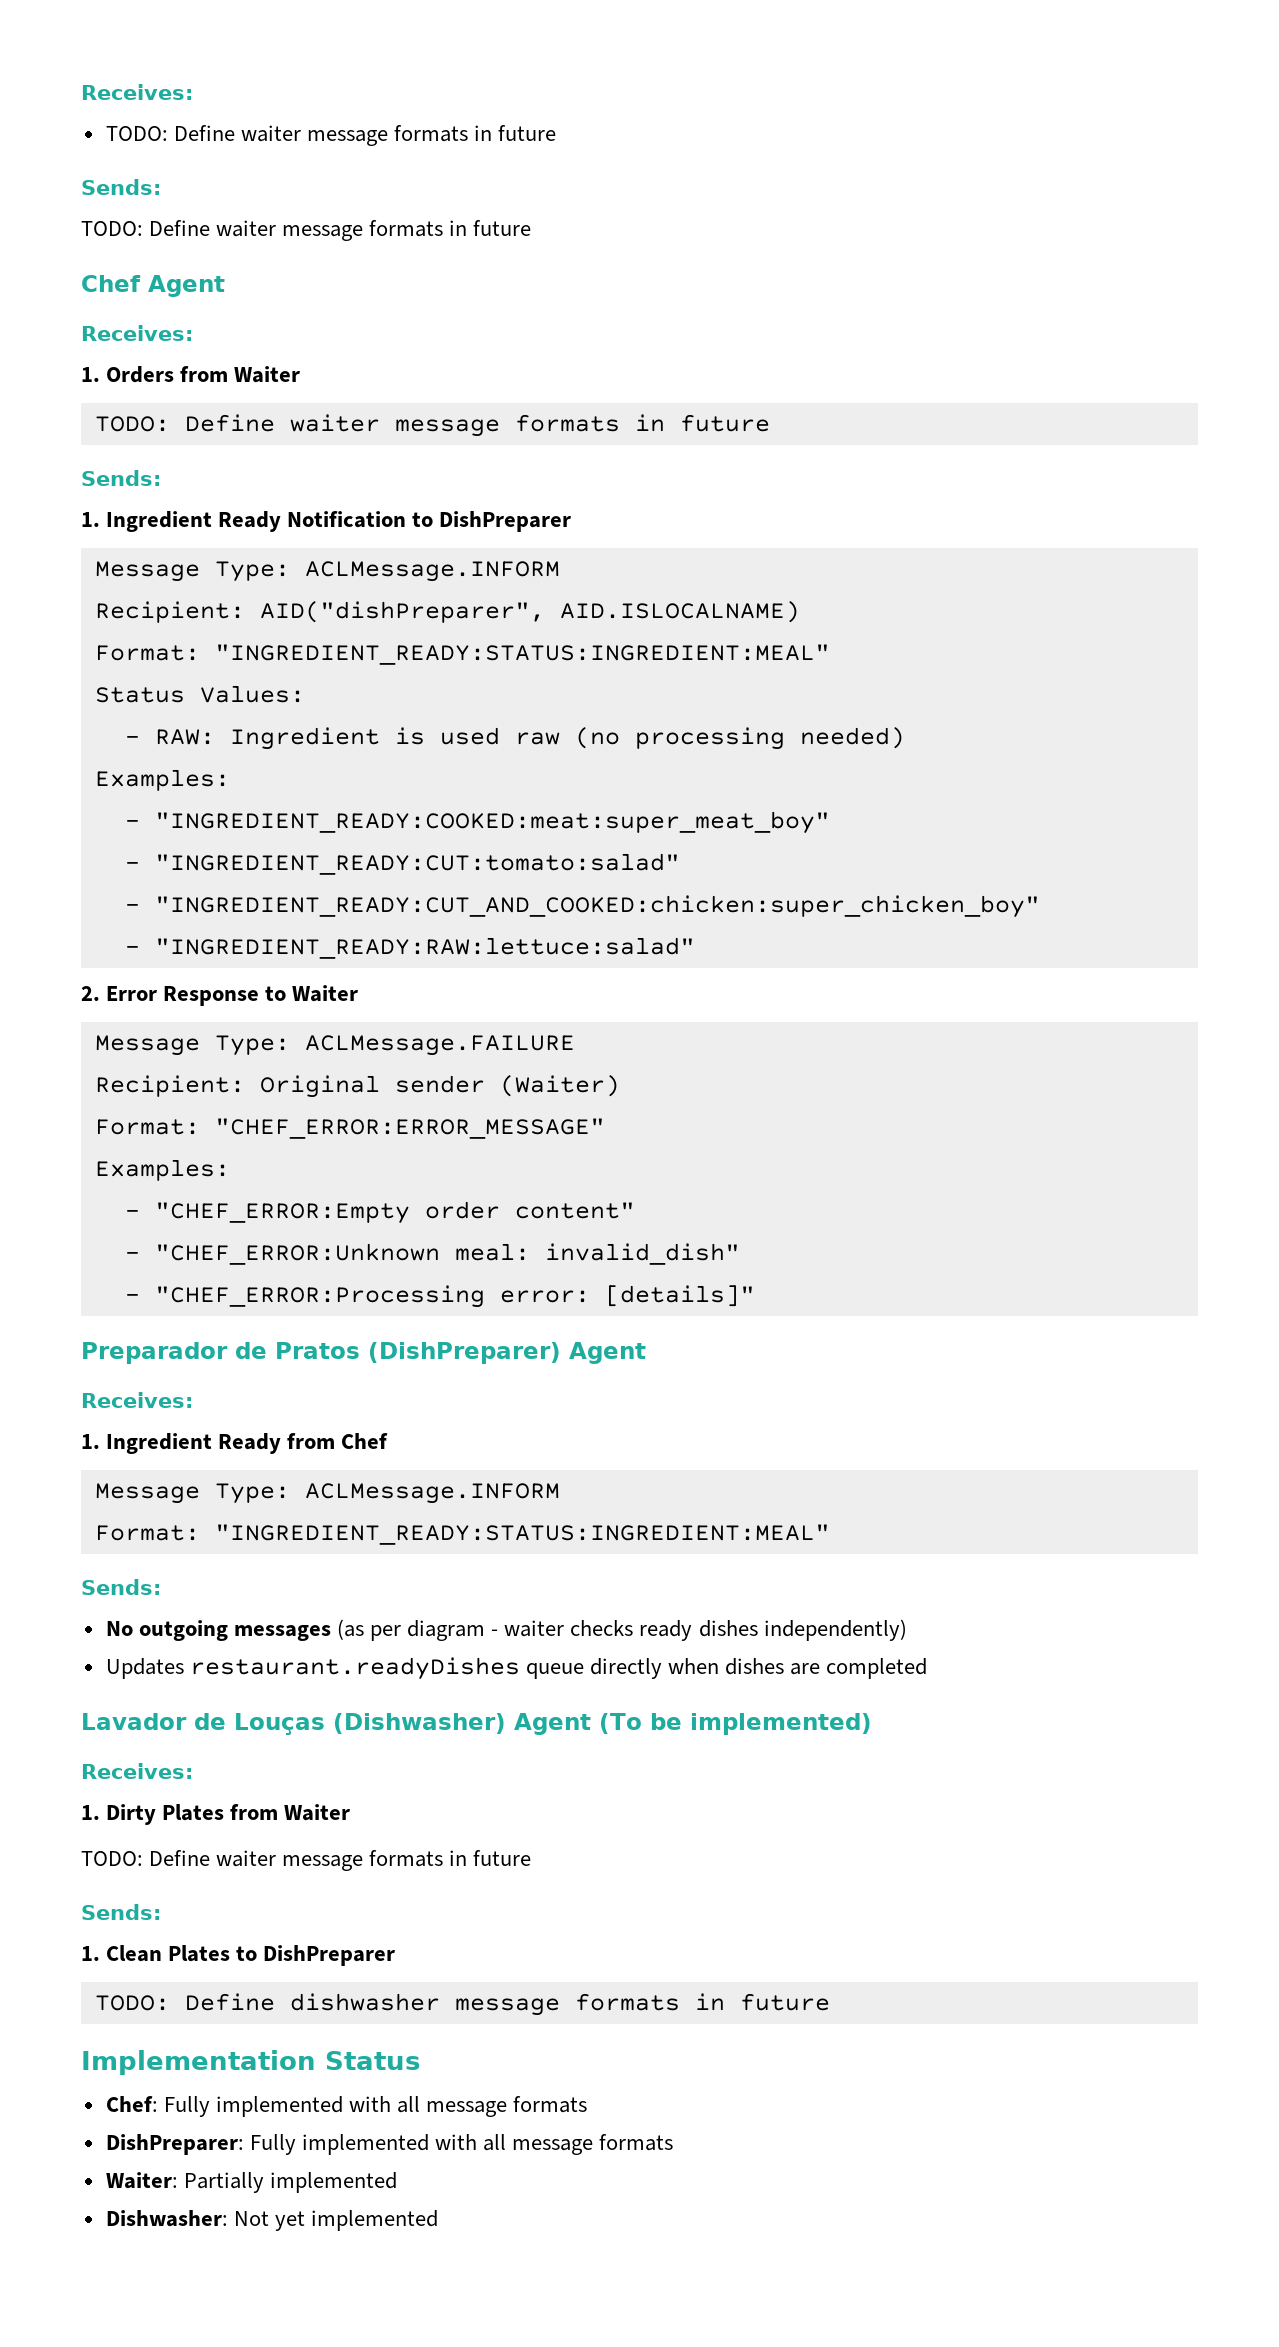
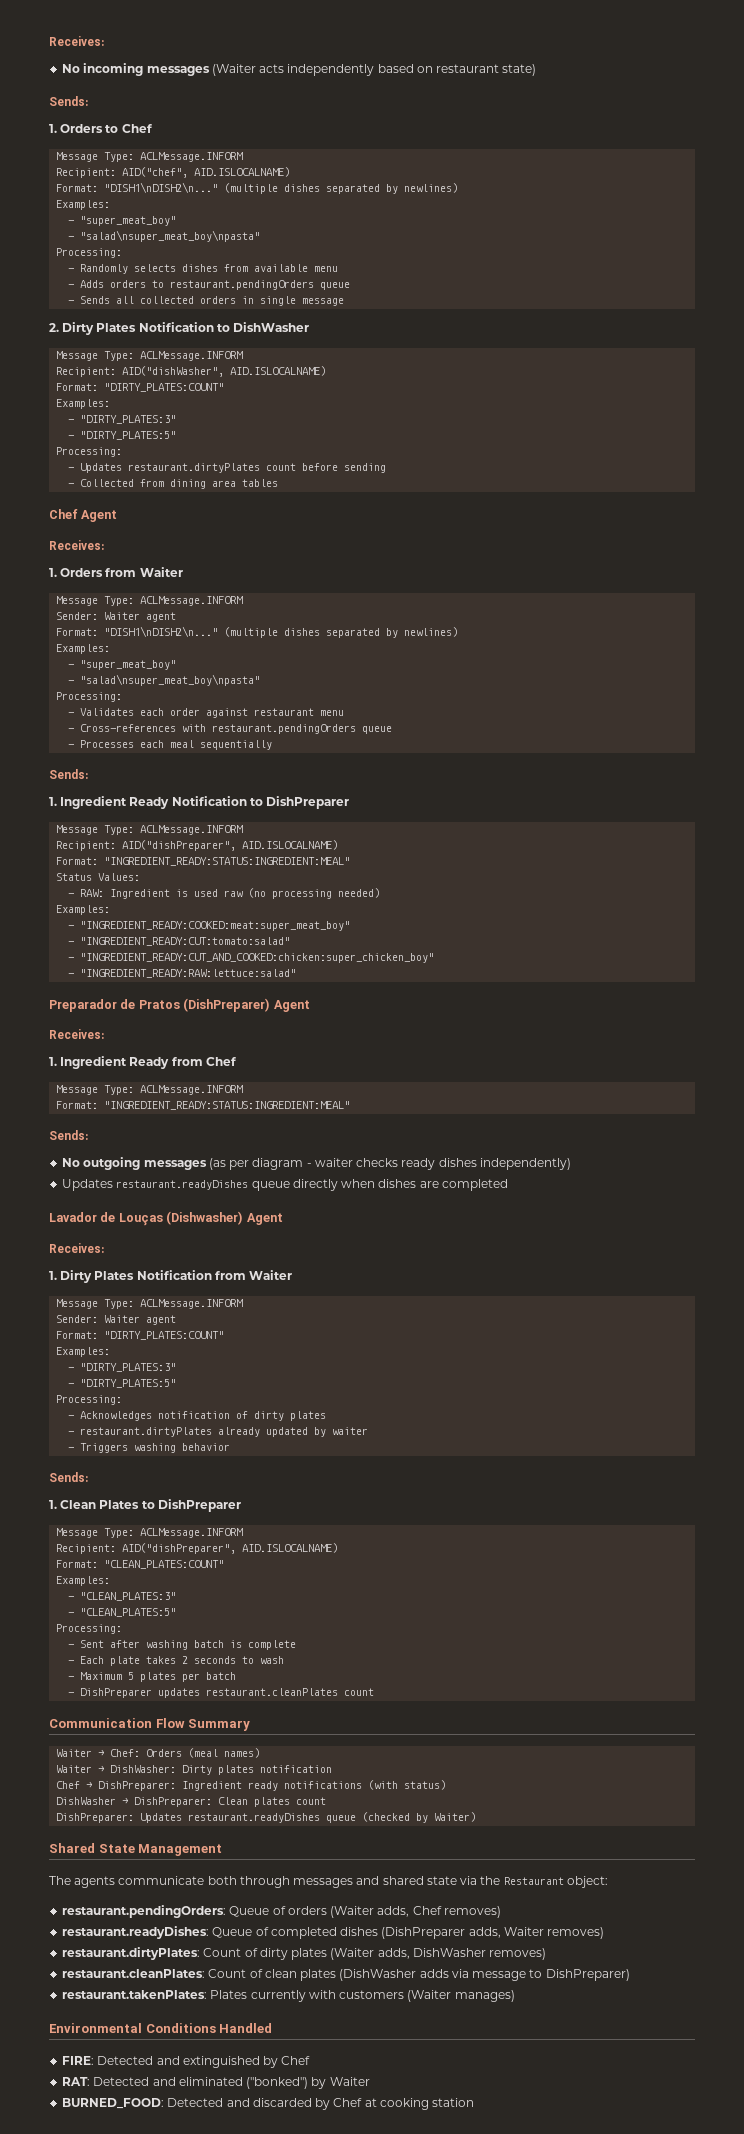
[81,84,193,100] [105,125,557,146] [81,179,161,195] [81,220,532,241] Receives: // TODO: Define waiter message formats in future // Sends: // TODO: Define waiter message formats in future -> [49,36,104,46] [62,63,537,76] [49,96,88,106] [49,124,152,133] [56,152,244,162] [56,167,291,178] [56,182,459,194] [56,200,111,210] [68,216,177,226] [68,230,261,242] [56,248,123,258] [68,264,339,274] [68,280,351,290] [68,296,345,306] [49,322,310,335] [56,351,244,361] [56,366,327,377] [56,383,225,392] [56,399,111,409] [68,415,177,424] [68,431,177,440] [56,447,123,457] [68,463,387,473] [68,479,279,489] Receives: // No incoming messages (Waiter acts independently based on restaurant state) // Sends: // 1. Orders to Chef // Message Type: ACLMessage.INFORM // Recipient: AID("chef", AID.ISLOCALNAME) // Format: "DISH1\nDISH2\n..." (multiple dishes separated by newlines) // Examples: // - "super_meat_boy" // - "salad\nsuper_meat_boy\npasta" // Processing: // - Randomly selects dishes from available menu // - Adds orders to restaurant.pendingOrders queue // - Sends all collected orders in single message // 2. Dirty Plates Notification to DishWasher // Message Type: ACLMessage.INFORM // Recipient: AID("dishWasher", AID.ISLOCALNAME) // Format: "DIRTY_PLATES:COUNT" // Examples: // - "DIRTY_PLATES:3" // - "DIRTY_PLATES:5" // Processing: // - Updates restaurant.dirtyPlates count before sending // - Collected from dining area tables
[94,414,770,437] TODO: Define waiter message formats in future -> [56,596,244,606] [56,612,177,622] [56,626,459,638] [56,644,111,654] [68,660,177,670] [68,674,261,686] [56,692,123,702] [68,708,345,718] [68,724,393,734] [68,740,273,750] Message Type: ACLMessage.INFORM // Sender: Waiter agent // Format: "DISH1\nDISH2\n..." (multiple dishes separated by newlines) // Examples: // - "super_meat_boy" // - "salad\nsuper_meat_boy\npasta" // Processing: // - Validates each order against restaurant menu // - Cross-references with restaurant.pendingOrders queue // - Processes each meal sequentially
[81,985,359,1006] [94,1035,575,1056] [94,1075,620,1098] [94,1118,605,1139] [94,1159,230,1181] [124,1201,635,1224] [124,1243,740,1265] [124,1285,755,1308] // 2. Error Response to Waiter // Message Type: ACLMessage.FAILURE // Recipient: Original sender (Waiter) // Format: "CHEF_ERROR:ERROR_MESSAGE" // Examples: // - "CHEF_ERROR:Empty order content" // - "CHEF_ERROR:Unknown meal: invalid_dish" // - "CHEF_ERROR:Processing error: [details]" -> (297, 973) none
[599,1713,872,1735] (To be implemented) -> (283, 1219) none
[230,1804,351,1821] [81,1850,532,1871] from Waiter // TODO: Define waiter message formats in future -> [136,1270,293,1280] [56,1299,244,1309] [56,1315,177,1325] [56,1331,225,1340] [56,1347,111,1357] [68,1363,177,1372] [68,1379,177,1388] [56,1395,123,1405] [68,1411,327,1421] [68,1427,369,1437] [68,1443,231,1453] Notification from Waiter // Message Type: ACLMessage.INFORM // Sender: Waiter agent // Format: "DIRTY_PLATES:COUNT" // Examples: // - "DIRTY_PLATES:3" // - "DIRTY_PLATES:5" // Processing: // - Acknowledges notification of dirty plates // - restaurant.dirtyPlates already updated by waiter // - Triggers washing behavior
[94,1993,830,2016] [81,2050,420,2075] [105,2096,588,2117] [105,2134,674,2155] [105,2172,397,2193] [105,2210,438,2231] TODO: Define dishwasher message formats in future // Implementation Status // Chef: Fully implemented with all message formats // DishPreparer: Fully implemented with all message formats // Waiter: Partially implemented // Dishwasher: Not yet implemented -> [56,1528,244,1538] [56,1543,339,1554] [56,1560,225,1569] [56,1576,111,1586] [68,1592,177,1601] [68,1608,177,1617] [56,1624,123,1634] [68,1640,297,1650] [68,1656,285,1666] [68,1672,237,1682] [68,1688,375,1698] [49,1718,251,1731] [56,1748,261,1758] [56,1765,333,1775] [56,1780,447,1791] [56,1797,327,1807] [56,1812,477,1823] [49,1843,223,1856] [49,1876,608,1888] [62,1905,501,1918] [62,1926,605,1939] [62,1947,547,1960] [62,1969,630,1981] [62,1990,515,2002] [49,2023,273,2033] [62,2056,311,2068] [62,2077,370,2089] [62,2098,475,2110] Message Type: ACLMessage.INFORM // Recipient: AID("dishPreparer", AID.ISLOCALNAME) // Format: "CLEAN_PLATES:COUNT" // Examples: // - "CLEAN_PLATES:3" // - "CLEAN_PLATES:5" // Processing: // - Sent after washing batch is complete // - Each plate takes 2 seconds to wash // - Maximum 5 plates per batch // - DishPreparer updates restaurant.cleanPlates count // Communication Flow Summary // Waiter → Chef: Orders (meal names) // Waiter → DishWasher: Dirty plates notification // Chef → DishPreparer: Ingredient ready notifications (with status) // DishWasher → DishPreparer: Clean plates count // DishPreparer: Updates restaurant.readyDishes queue (checked by Waiter) // Shared State Management // The agents communicate both through messages and shared state via the Restaurant object: // restaurant.pendingOrders: Queue of orders (Waiter adds, Chef removes) // restaurant.readyDishes: Queue of completed dishes (DishPreparer adds, Waiter removes) // restaurant.dirtyPlates: Count of dirty plates (Waiter adds, DishWasher removes) // restaurant.cleanPlates: Count of clean plates (DishWasher adds via message to DishPreparer) // restaurant.takenPlates: Plates currently with customers (Waiter manages) // Environmental Conditions Handled // FIRE: Detected and extinguished by Chef // RAT: Detected and eliminated ("bonked") by Waiter // BURNED_FOOD: Detected and discarded by Chef at cooking station

